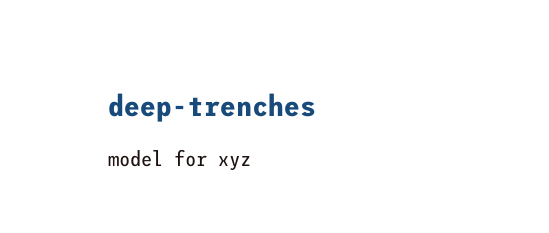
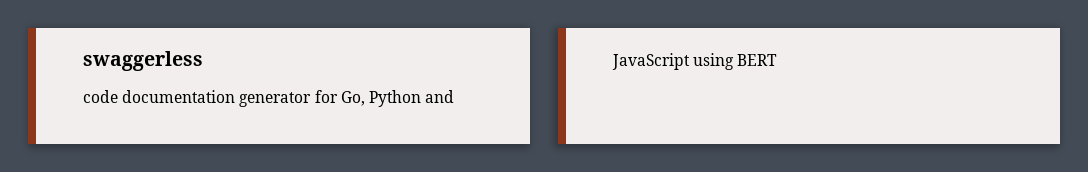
[108,93,316,122] [108,149,251,171] deep-trenches // model for xyz -> [83,51,203,71] [83,90,455,107] [612,53,778,70] swaggerless // code documentation generator for Go, Python and JavaScript using BERT

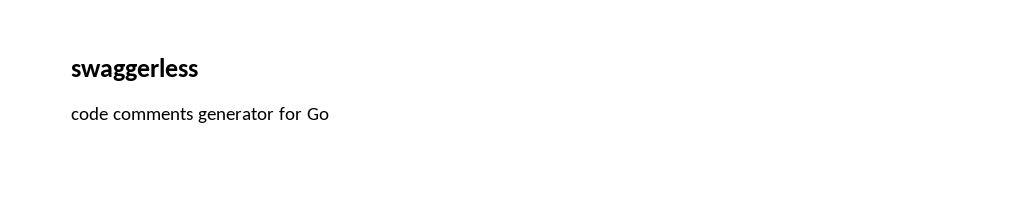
[122,90,236,103] documentation -> [112,108,193,120] comments
[340,90,455,107] [612,53,778,70] Go, Python and JavaScript using BERT -> [306,108,329,120] Go

